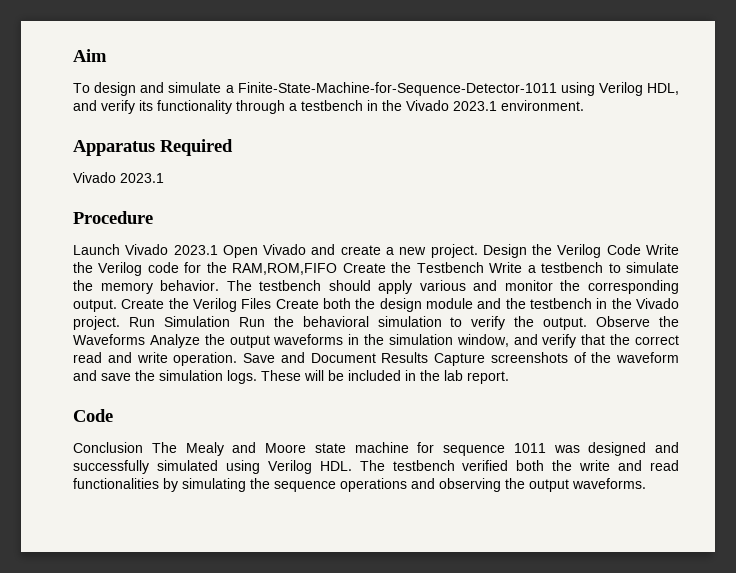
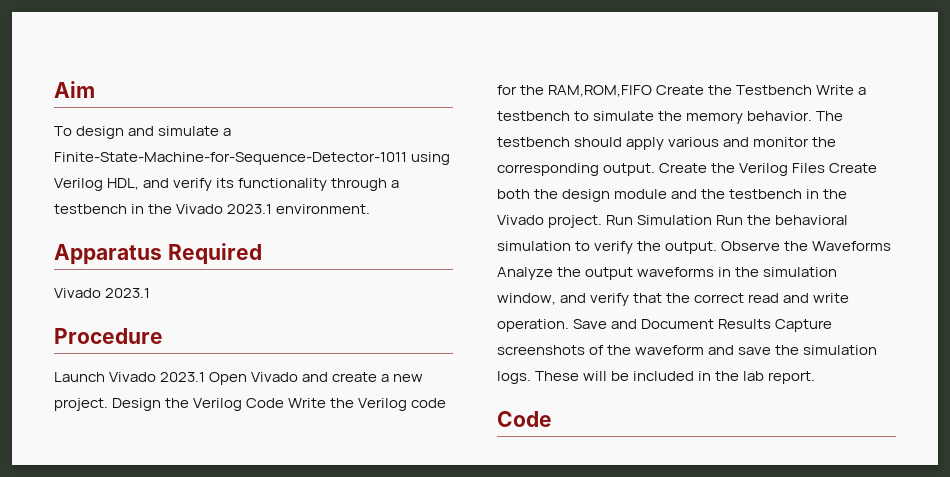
[73,442,679,456] [73,460,679,474] [73,478,646,492] // Conclusion The Mealy and Moore state machine for sequence 1011 was designed and successfully simulated using Verilog HDL. The testbench verified both the write and read functionalities by simulating the sequence operations and observing the output waveforms. -> (552, 419) none

